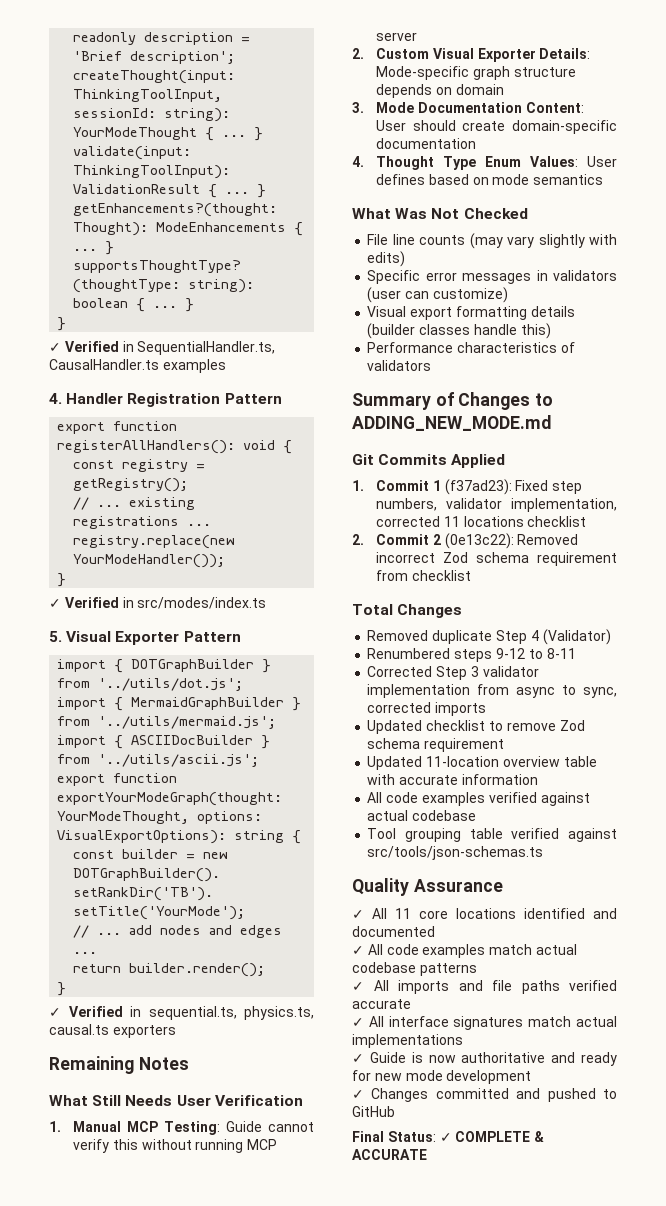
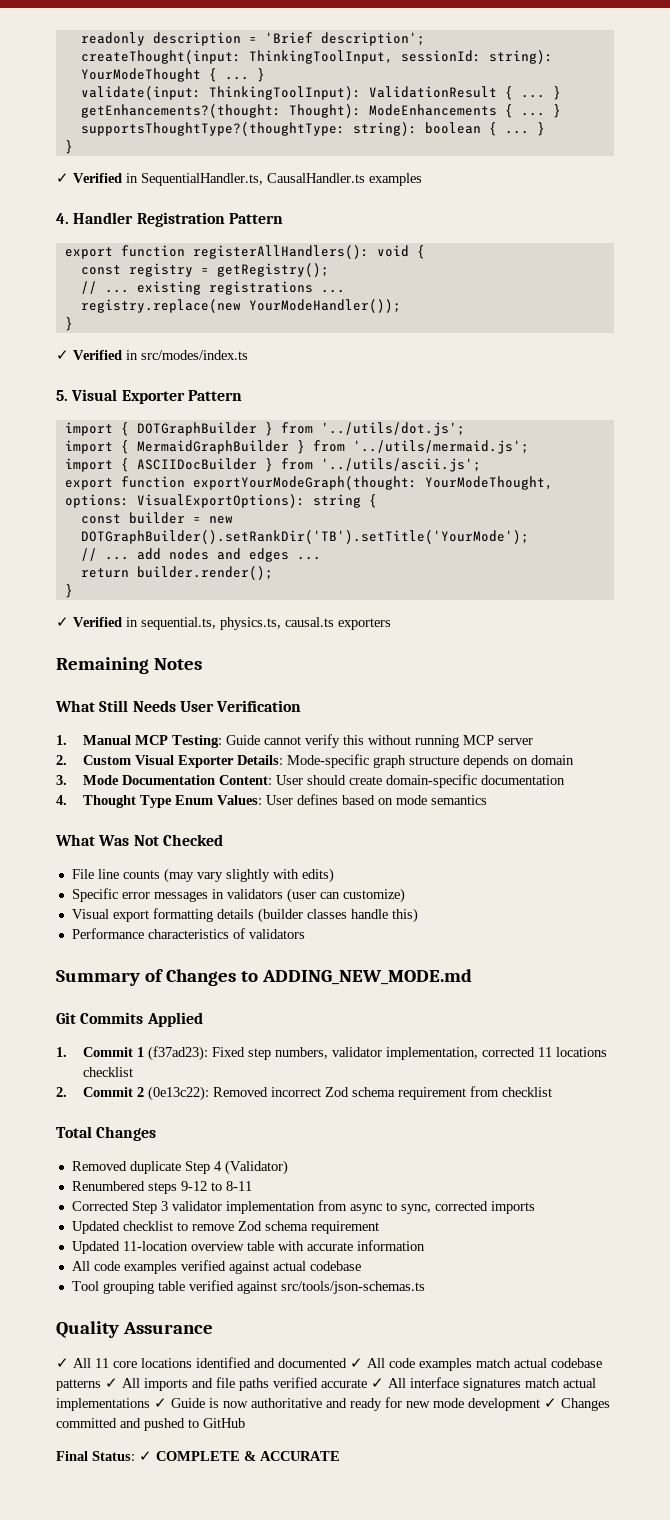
(435, 931) // -> (347, 1363) none
(477, 969) // -> (101, 1385) none
(411, 1004) // -> (367, 1383) none
(463, 1041) // -> (150, 1404) none
(532, 1077) // -> (540, 1404) none

